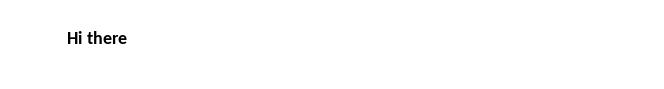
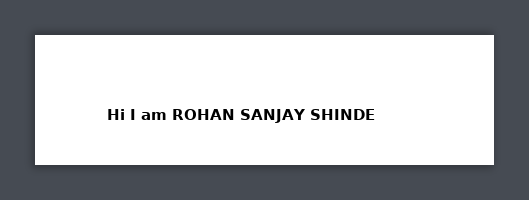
[86,31,127,44] there -> [130,109,375,123] I am ROHAN SANJAY SHINDE

